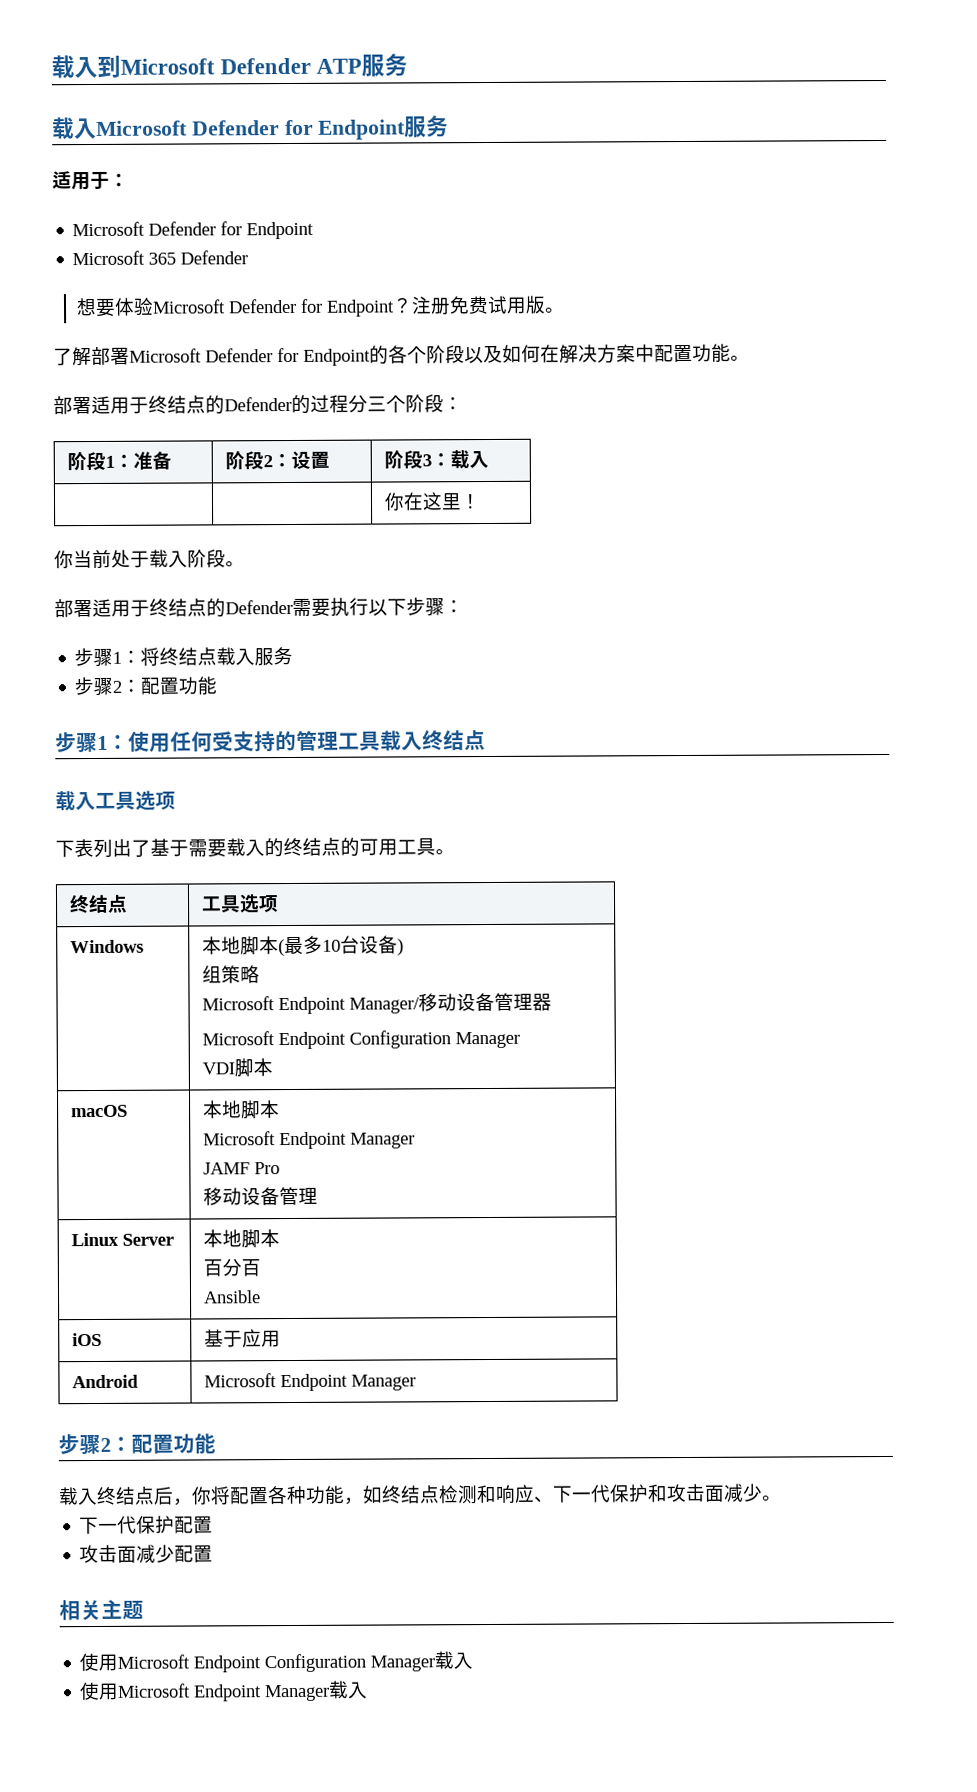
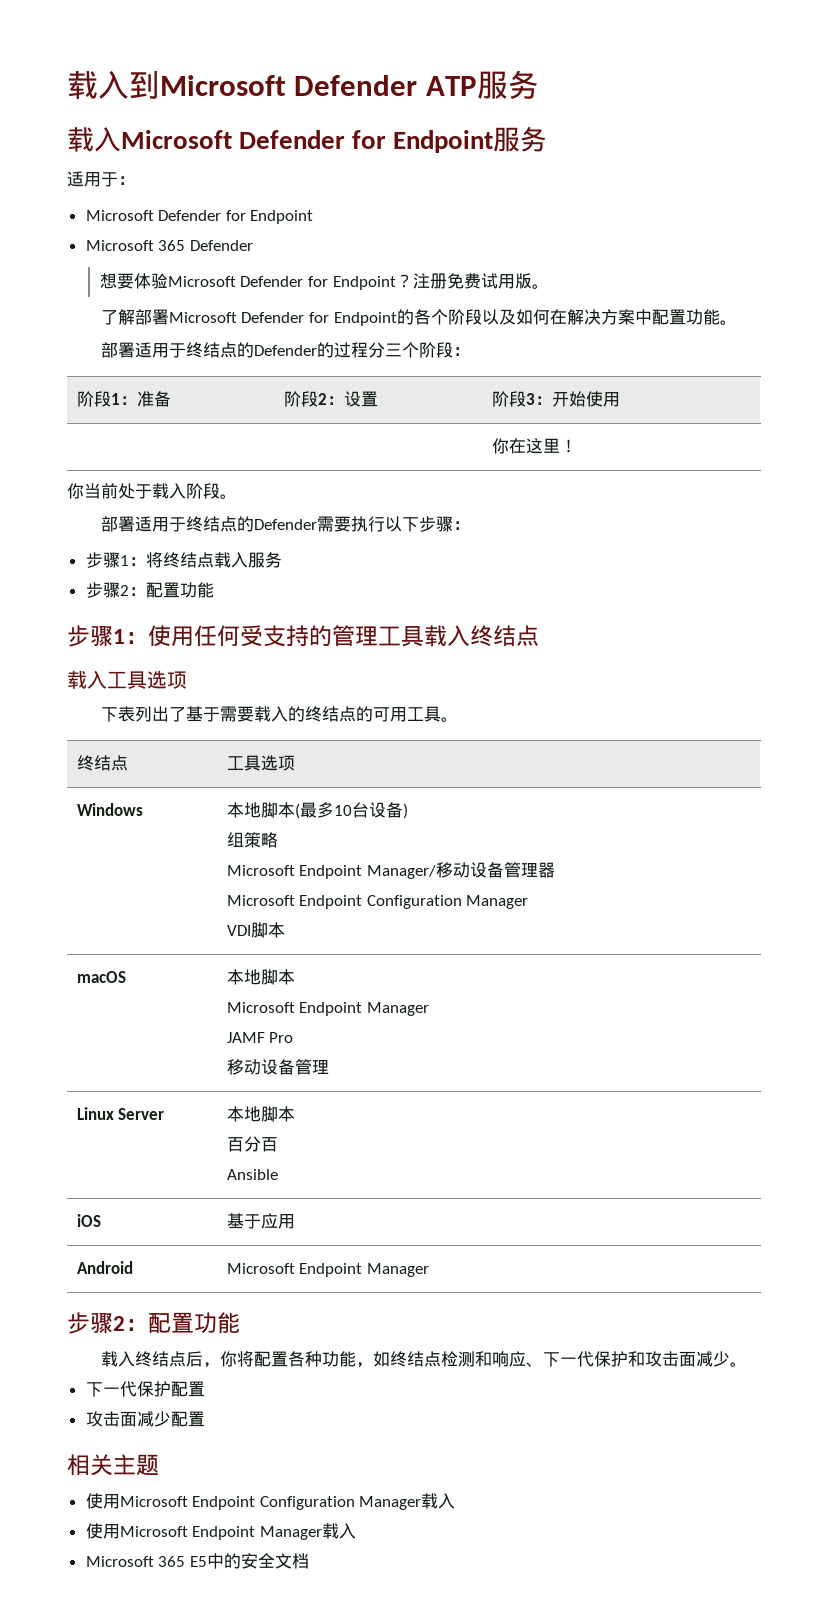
[450,450,490,470] 载入 -> [551,391,620,407] 开始使用
(369, 1690) none -> [85,1553,309,1569] // Microsoft 365 E5中的安全文档

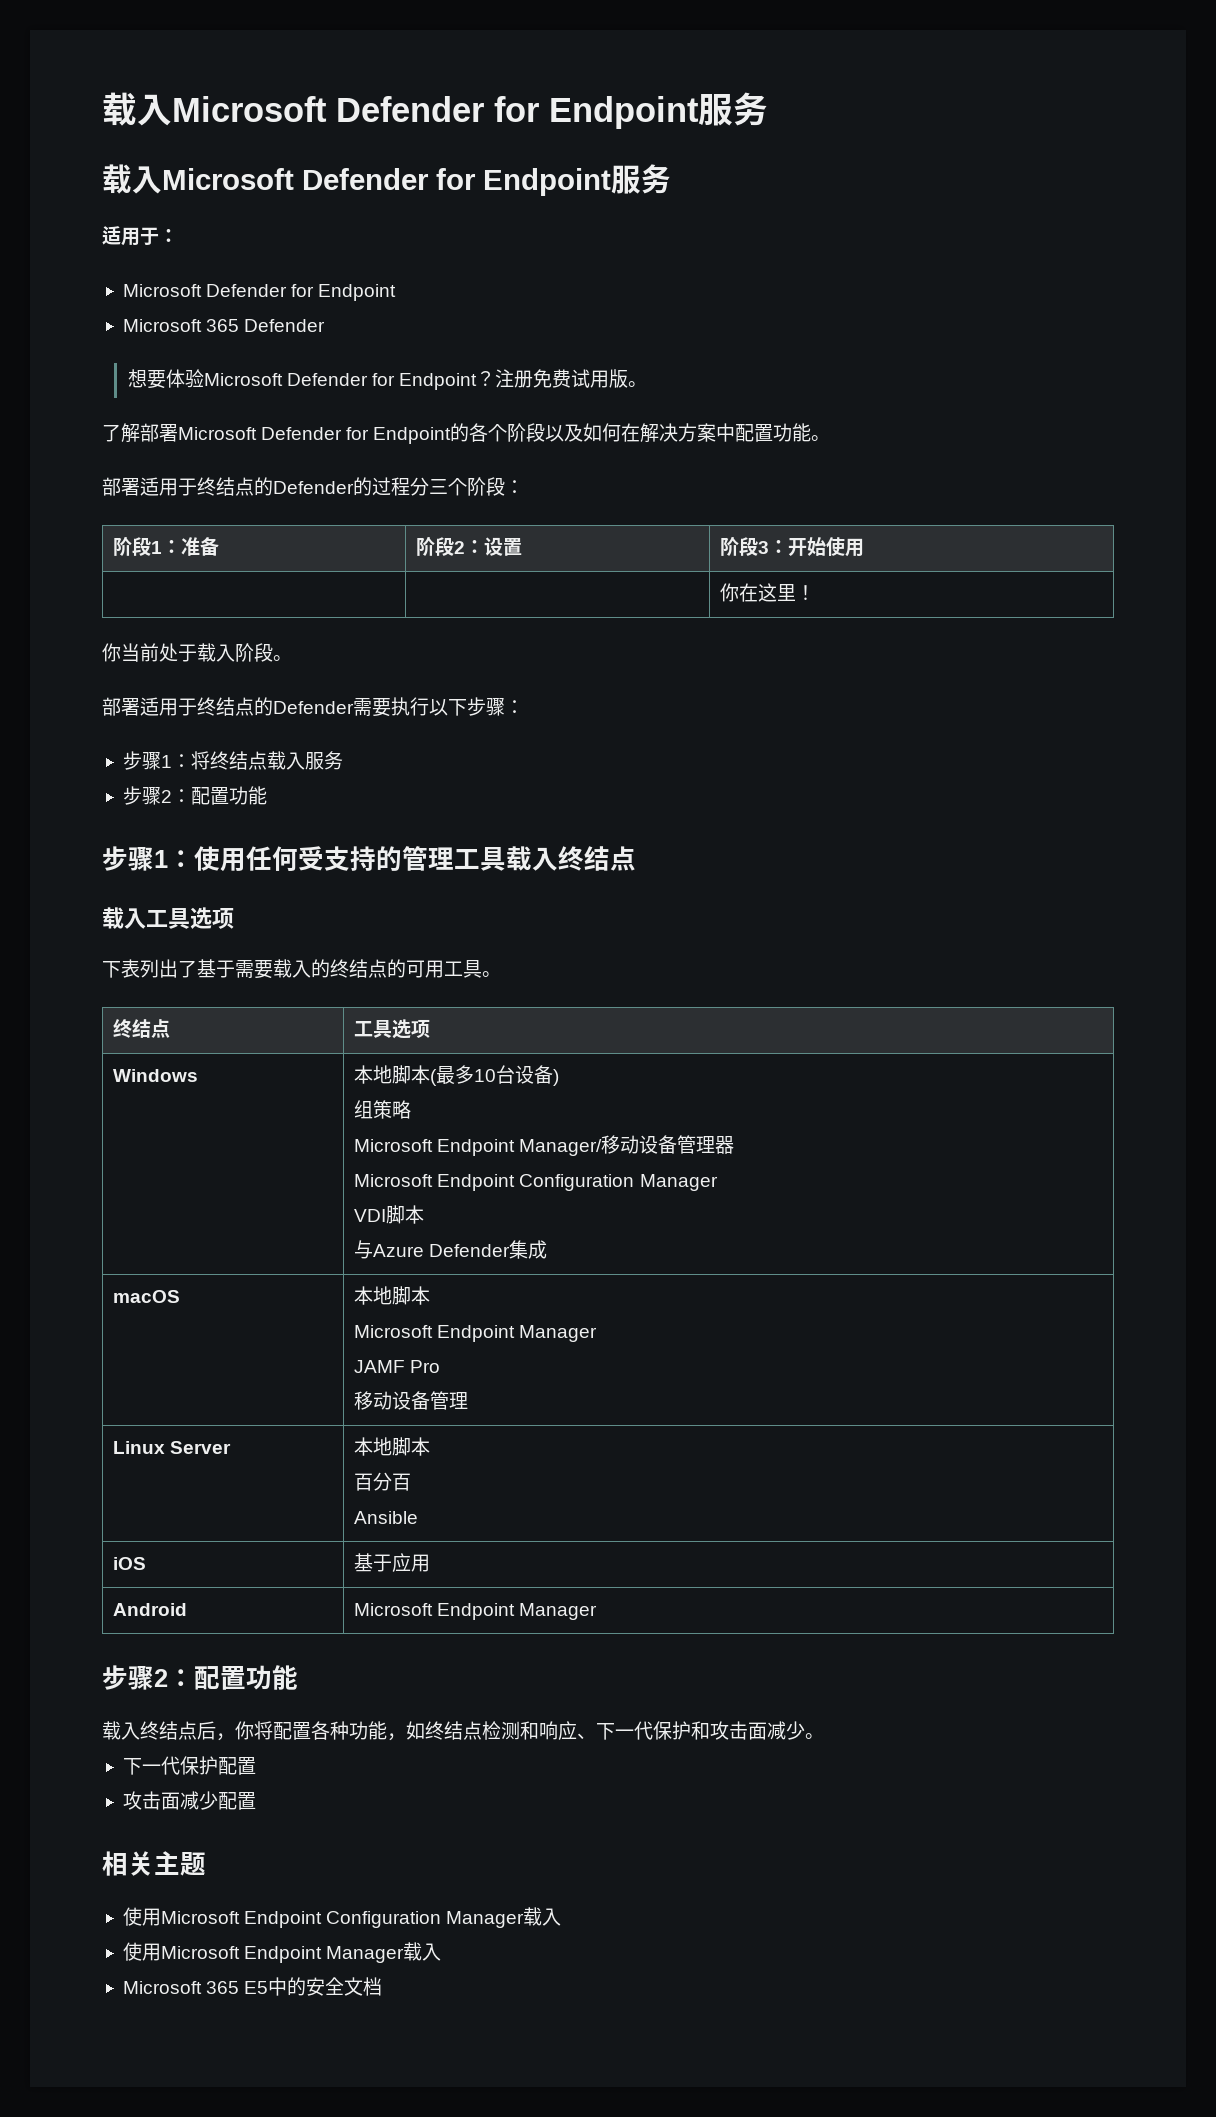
[67,70,477,100] 载入到Microsoft Defender ATP -> [102,92,699,129] 载入Microsoft Defender for Endpoint
(285, 930) none -> [354,1240,548,1259] // 与Azure Defender集成

